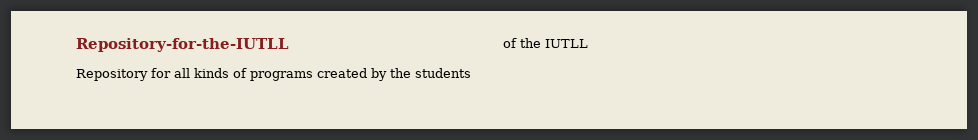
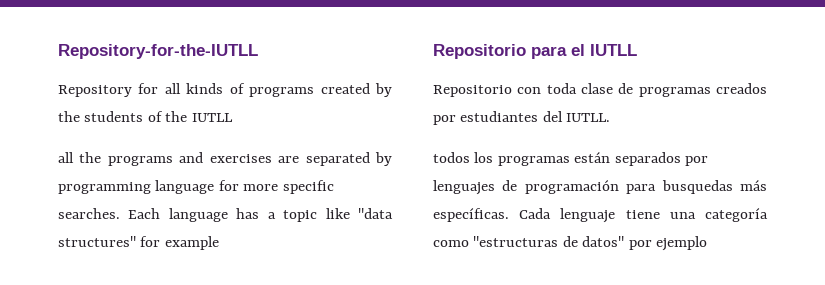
(588, 43) none -> [58,152,392,166] [58,180,334,194] [58,208,393,222] [58,236,219,250] [433,44,637,59] [433,83,767,97] [433,111,611,125] [433,152,709,166] [433,180,767,195] [433,208,768,223] [433,236,708,251] // all the programs and exercises are separated by programming language for more specific searches. Each language has a topic like "data structures" for example // Repositorio para el IUTLL // Repositorio con toda clase de programas creados por estudiantes del IUTLL. // todos los programas están separados por lenguajes de programación para busquedas más específicas. Cada lenguaje tiene una categoría como "estructuras de datos" por ejemplo

